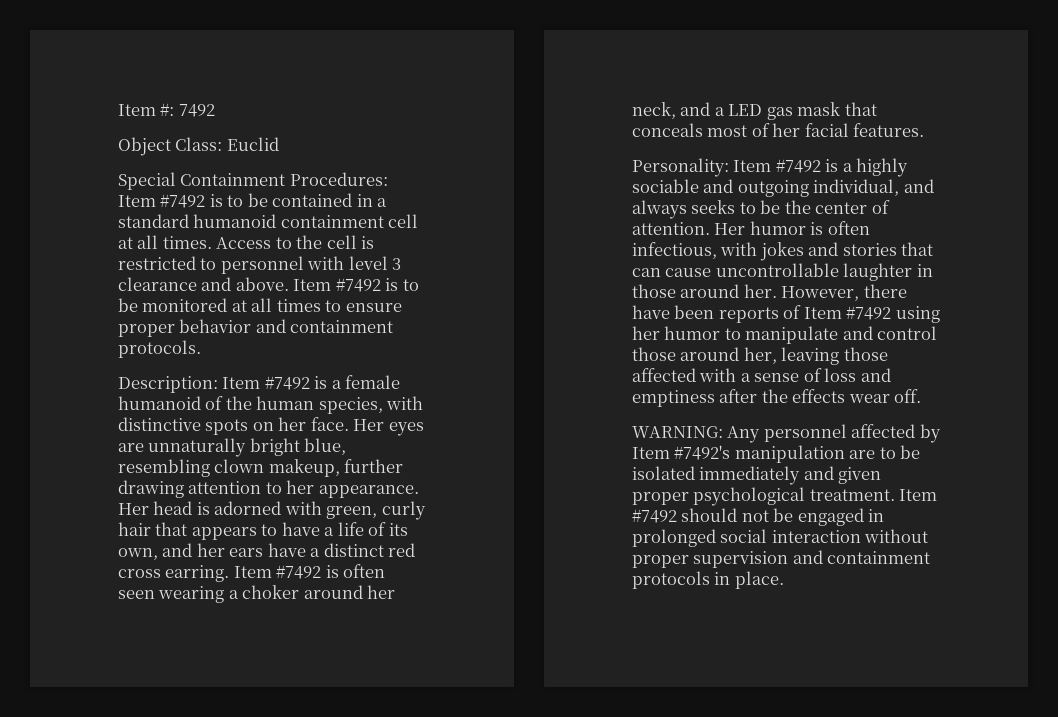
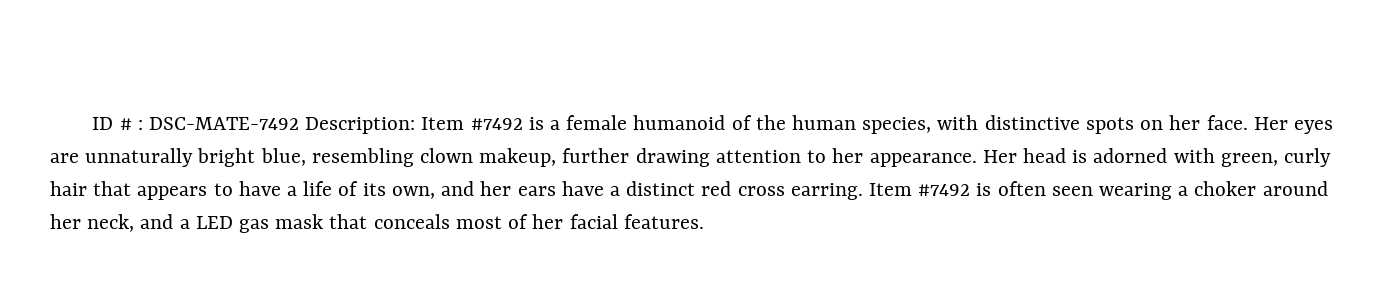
[118,103,215,117] [118,137,279,156] [118,172,388,190] [118,193,388,208] [118,214,419,228] [118,235,375,249] [118,256,402,274] [118,277,419,292] [118,298,402,312] [118,319,394,337] [118,340,201,358] Item #: 7492 // Object Class: Euclid // Special Containment Procedures: Item #7492 is to be contained in a standard humanoid containment cell at all times. Access to the cell is restricted to personnel with level 3 clearance and above. Item #7492 is to be monitored at all times to ensure proper behavior and containment protocols. // -> [92,117,299,130] ID # : DSC-MATE-7492
[632,158,909,177] [632,179,934,197] [632,200,890,219] [632,221,870,235] [632,242,934,261] [632,263,933,281] [632,284,907,301] [632,305,940,323] [632,326,938,344] [632,347,888,365] [632,368,891,382] [632,389,922,407] [632,424,941,443] [632,445,921,463] [632,466,882,485] [632,487,938,506] [632,508,885,526] [632,529,929,547] [632,550,931,568] [632,571,784,589] // Personality: Item #7492 is a highly sociable and outgoing individual, and always seeks to be the center of attention. Her humor is often infectious, with jokes and stories that can cause uncontrollable laughter in those around her. However, there have been reports of Item #7492 using her humor to manipulate and control those around her, leaving those affected with a sense of loss and emptiness after the effects wear off. // WARNING: Any personnel affected by Item #7492's manipulation are to be isolated immediately and given proper psychological treatment. Item #7492 should not be engaged in prolonged social interaction without proper supervision and containment protocols in place. -> (704, 221) none

